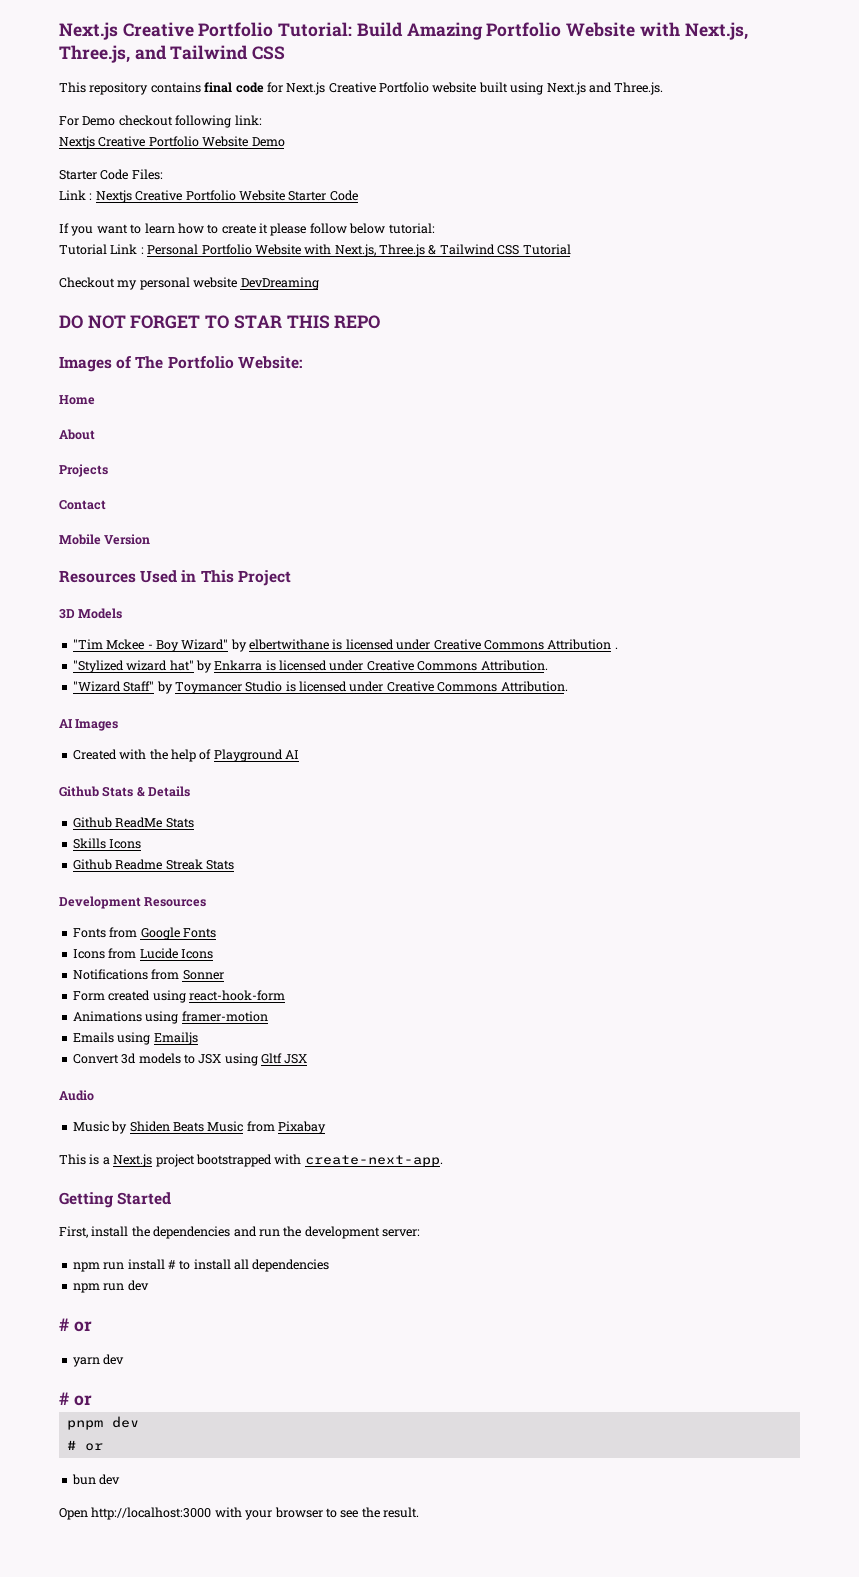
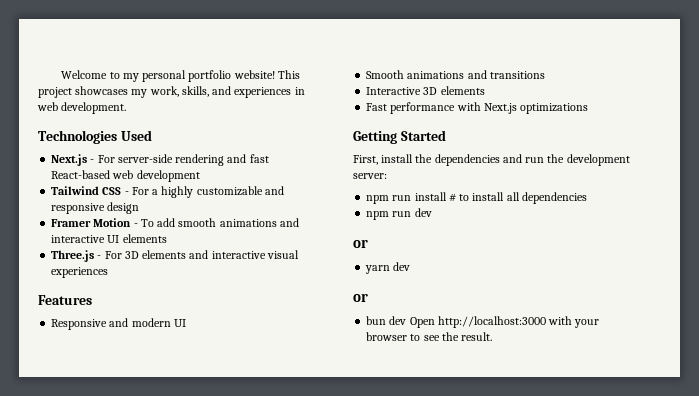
[59,22,748,40] [59,45,286,63] [59,82,664,95] [59,115,262,128] [59,136,285,149] [59,169,163,180] [59,190,358,203] [59,223,435,236] [59,244,571,257] [59,277,319,290] [59,315,381,329] [59,356,302,372] [59,395,95,405] [59,429,95,440] [59,464,108,477] [59,500,106,510] [59,534,151,545] [59,570,291,586] [59,608,123,619] [72,639,618,652] [72,660,548,673] [72,681,568,694] [59,719,119,731] [72,749,299,762] [59,786,191,797] [72,817,194,828] [72,838,142,849] [72,859,234,870] [59,896,207,909] [72,927,216,940] [72,948,213,959] [72,969,224,980] [72,990,285,1003] [72,1011,268,1024] [72,1032,198,1045] [72,1053,308,1066] [59,1090,94,1101] [72,1121,326,1134] [59,1154,443,1167] Next.js Creative Portfolio Tutorial: Build Amazing Portfolio Website with Next.js, Three.js, and Tailwind CSS // This repository contains final code for Next.js Creative Portfolio website built using Next.js and Three.js. // For Demo checkout following link: // Nextjs Creative Portfolio Website Demo // Starter Code Files: // Link : Nextjs Creative Portfolio Website Starter Code // If you want to learn how to create it please follow below tutorial: // Tutorial Link : Personal Portfolio Website with Next.js, Three.js & Tailwind CSS Tutorial // Checkout my personal website DevDreaming // DO NOT FORGET TO STAR THIS REPO // Images of The Portfolio Website: // Home // About // Projects // Contact // Mobile Version // Resources Used in This Project // 3D Models // "Tim Mckee - Boy Wizard" by elbertwithane is licensed under Creative Commons Attribution . // "Stylized wizard hat" by Enkarra is licensed under Creative Commons Attribution. // "Wizard Staff" by Toymancer Studio is licensed under Creative Commons Attribution. // AI Images // Created with the help of Playground AI // Github Stats & Details // Github ReadMe Stats // Skills Icons // Github Readme Streak Stats // Development Resources // Fonts from Google Fonts // Icons from Lucide Icons // Notifications from Sonner // Form created using react-hook-form // Animations using framer-motion // Emails using Emailjs // Convert 3d models to JSX using Gltf JSX // Audio // Music by Shiden Beats Music from Pixabay // This is a Next.js project bootstrapped with create-next-app. -> [61,70,300,82] [38,86,305,98] [37,102,127,114] [38,130,152,144] [51,154,269,166] [51,170,200,182] [51,186,284,198] [51,202,140,214] [51,218,299,227] [51,234,167,243] [51,250,299,262] [51,267,109,278] [38,295,92,305] [51,318,186,330] [366,70,545,79] [366,86,485,95] [366,102,589,114] Welcome to my personal portfolio website! This project showcases my work, skills, and experiences in web development. // Technologies Used // Next.js - For server-side rendering and fast React-based web development // Tailwind CSS - For a highly customizable and responsive design // Framer Motion - To add smooth animations and interactive UI elements // Three.js - For 3D elements and interactive visual experiences // Features // Responsive and modern UI // Smooth animations and transitions // Interactive 3D elements // Fast performance with Next.js optimizations
[59,1318,69,1331] # -> (432, 212) none
[59,1392,92,1406] [66,1416,139,1430] [66,1440,76,1450] # or // pnpm dev // # -> (411, 266) none
(121, 1479) // -> (407, 320) none

